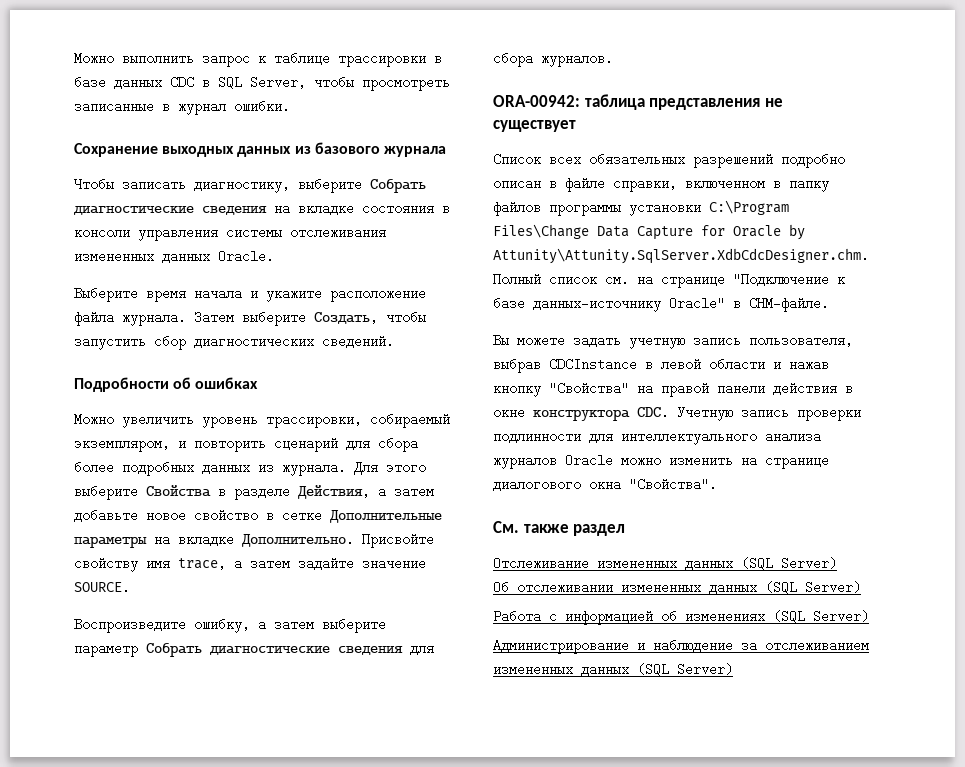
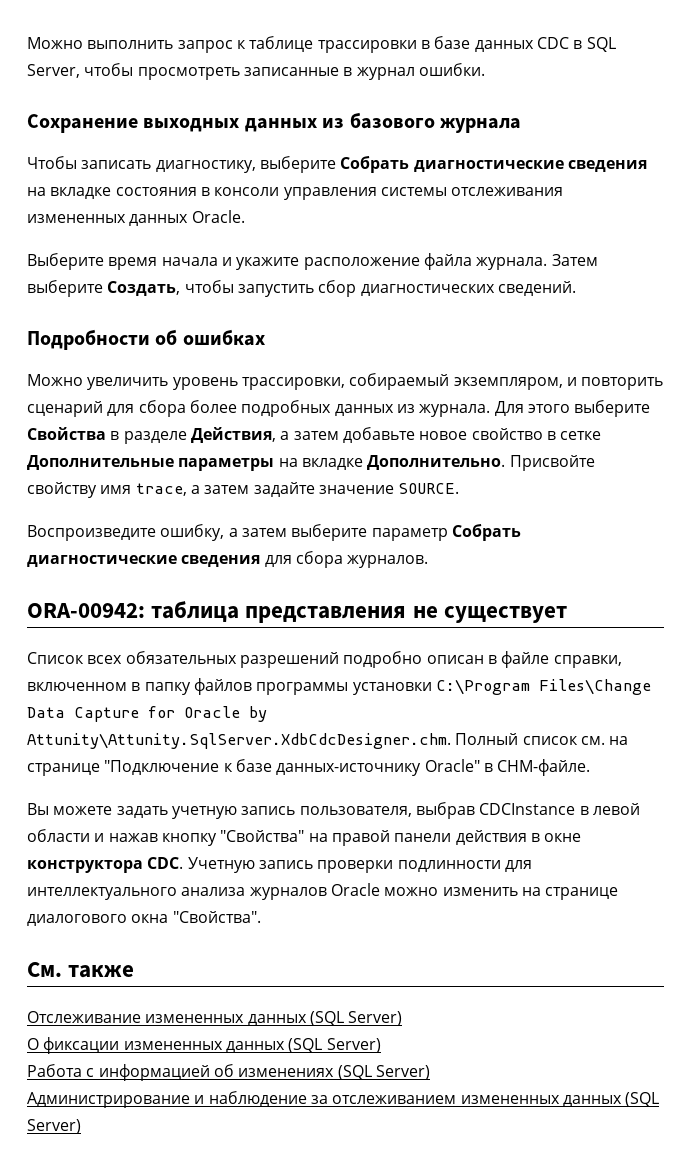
[573,524,626,536] раздел -> (135, 971) none
[493,579,613,595] Об отслеживании -> [27,1037,120,1054] О фиксации

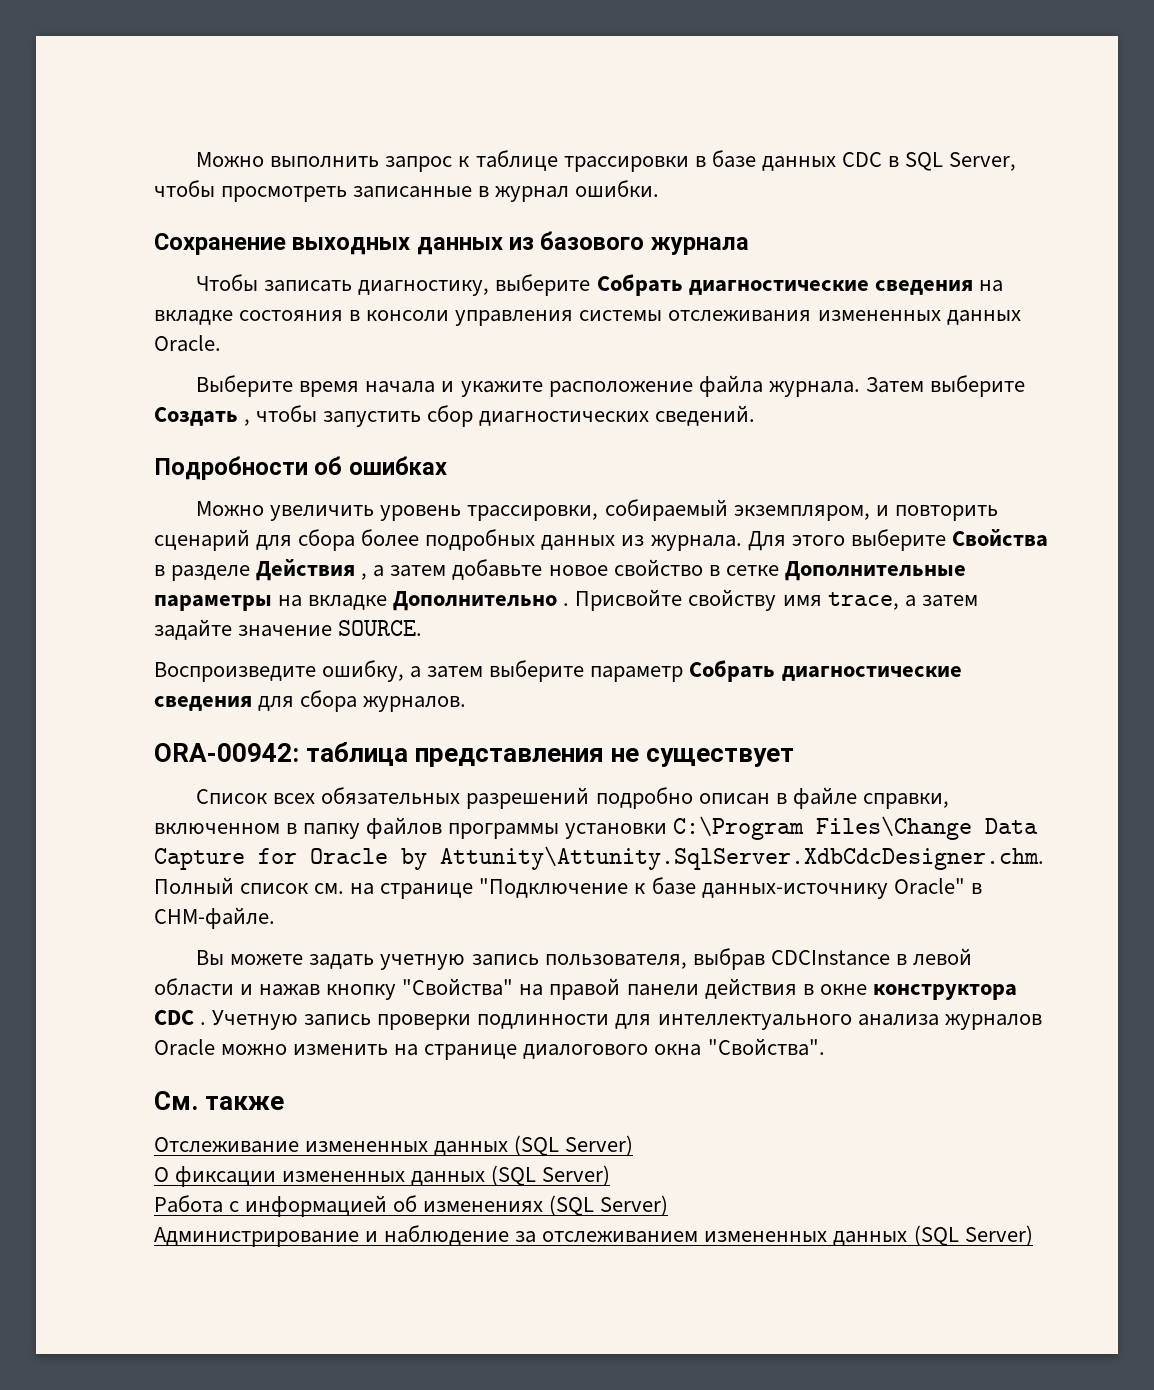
[107,281,181,296] Создать, -> [154,407,251,426] Создать ,
[190,427,276,443] Действия, -> [256,559,368,581] Действия ,
[367,455,506,470] Дополнительно. -> [393,591,570,611] Дополнительно .
[147,857,184,869] CDC. -> [154,1010,207,1025] CDC .

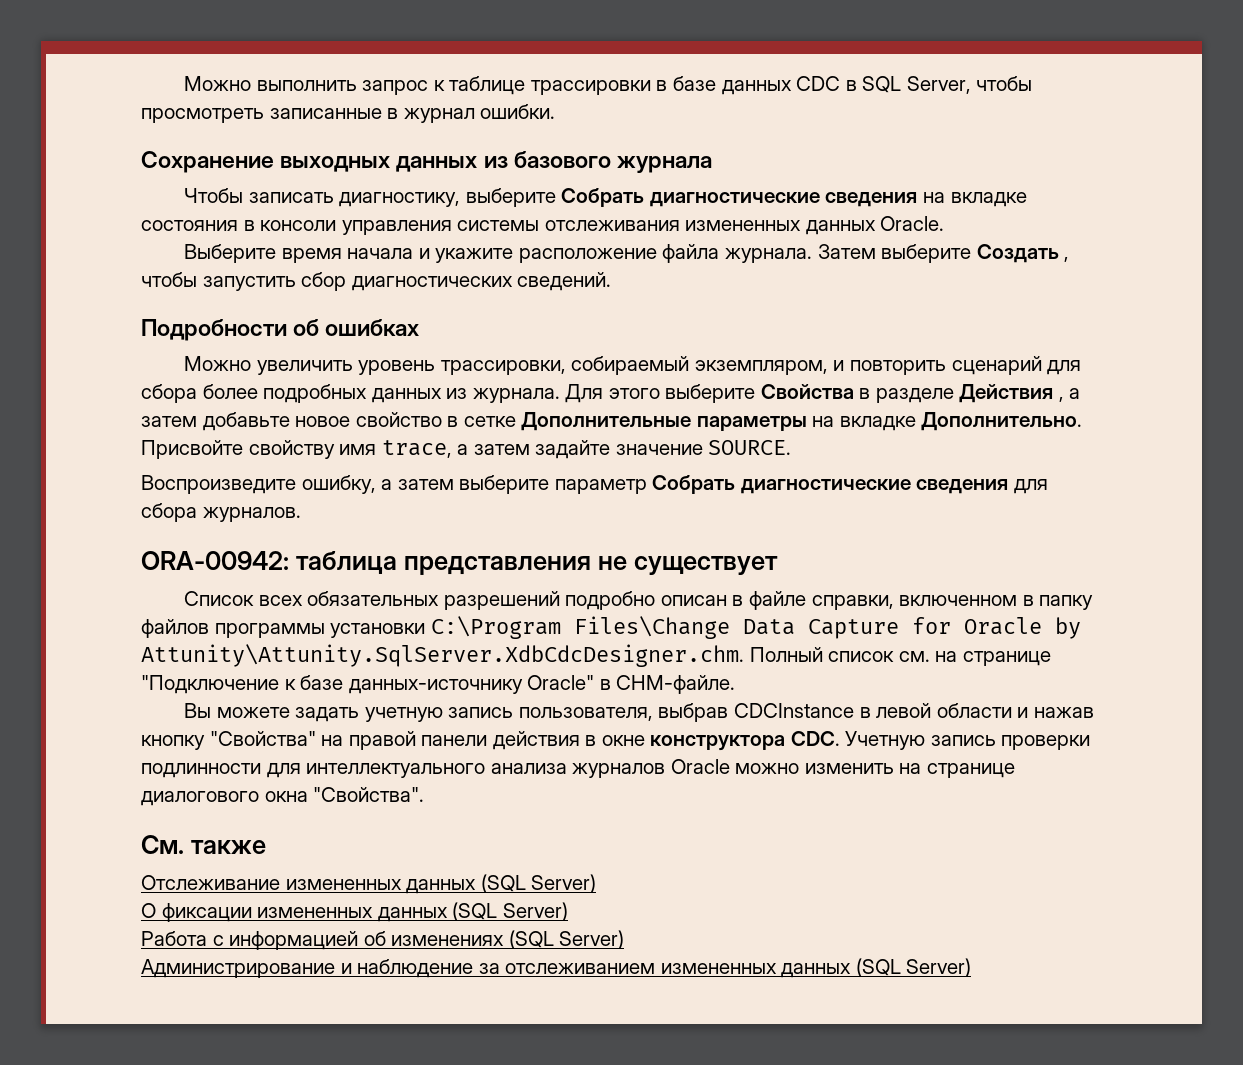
[393,591,570,611] Дополнительно . -> [921,412,1083,431] Дополнительно.
[154,1010,207,1025] CDC . -> [790,731,840,746] CDC.

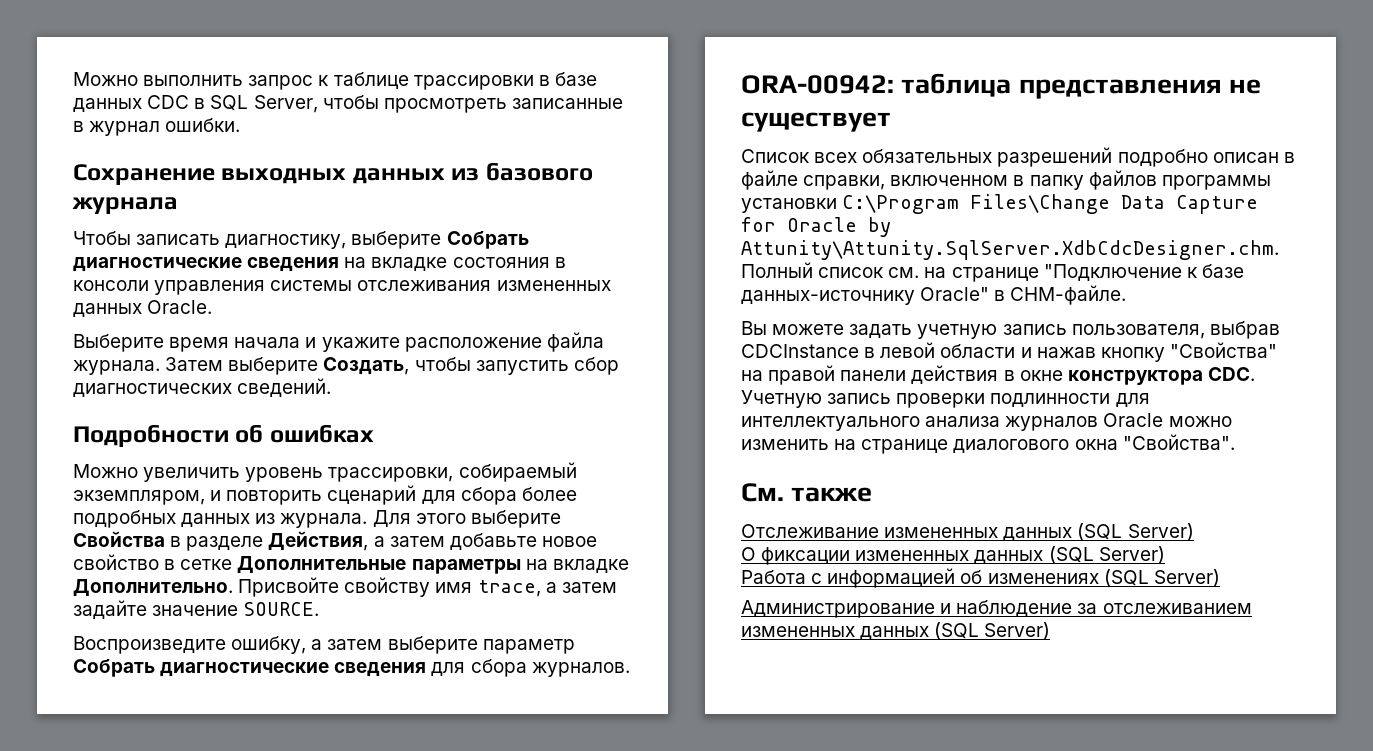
[976,244,1070,263] Создать , -> [323,357,410,375] Создать,
[959,384,1064,403] Действия , -> [268,531,369,551] Действия,

